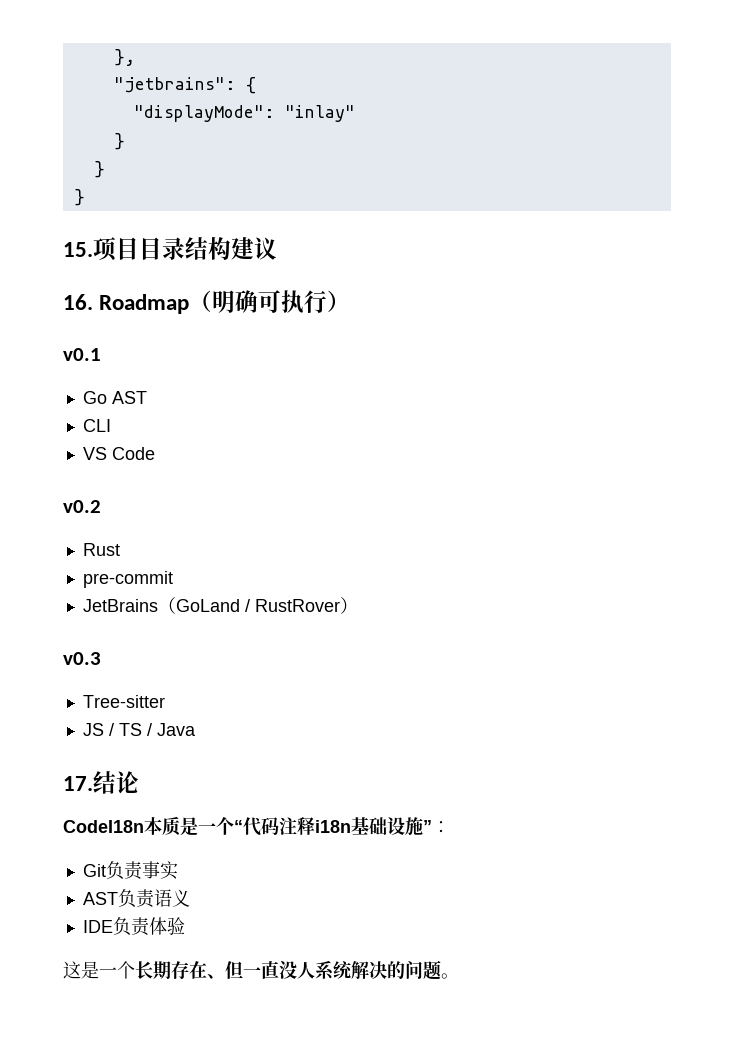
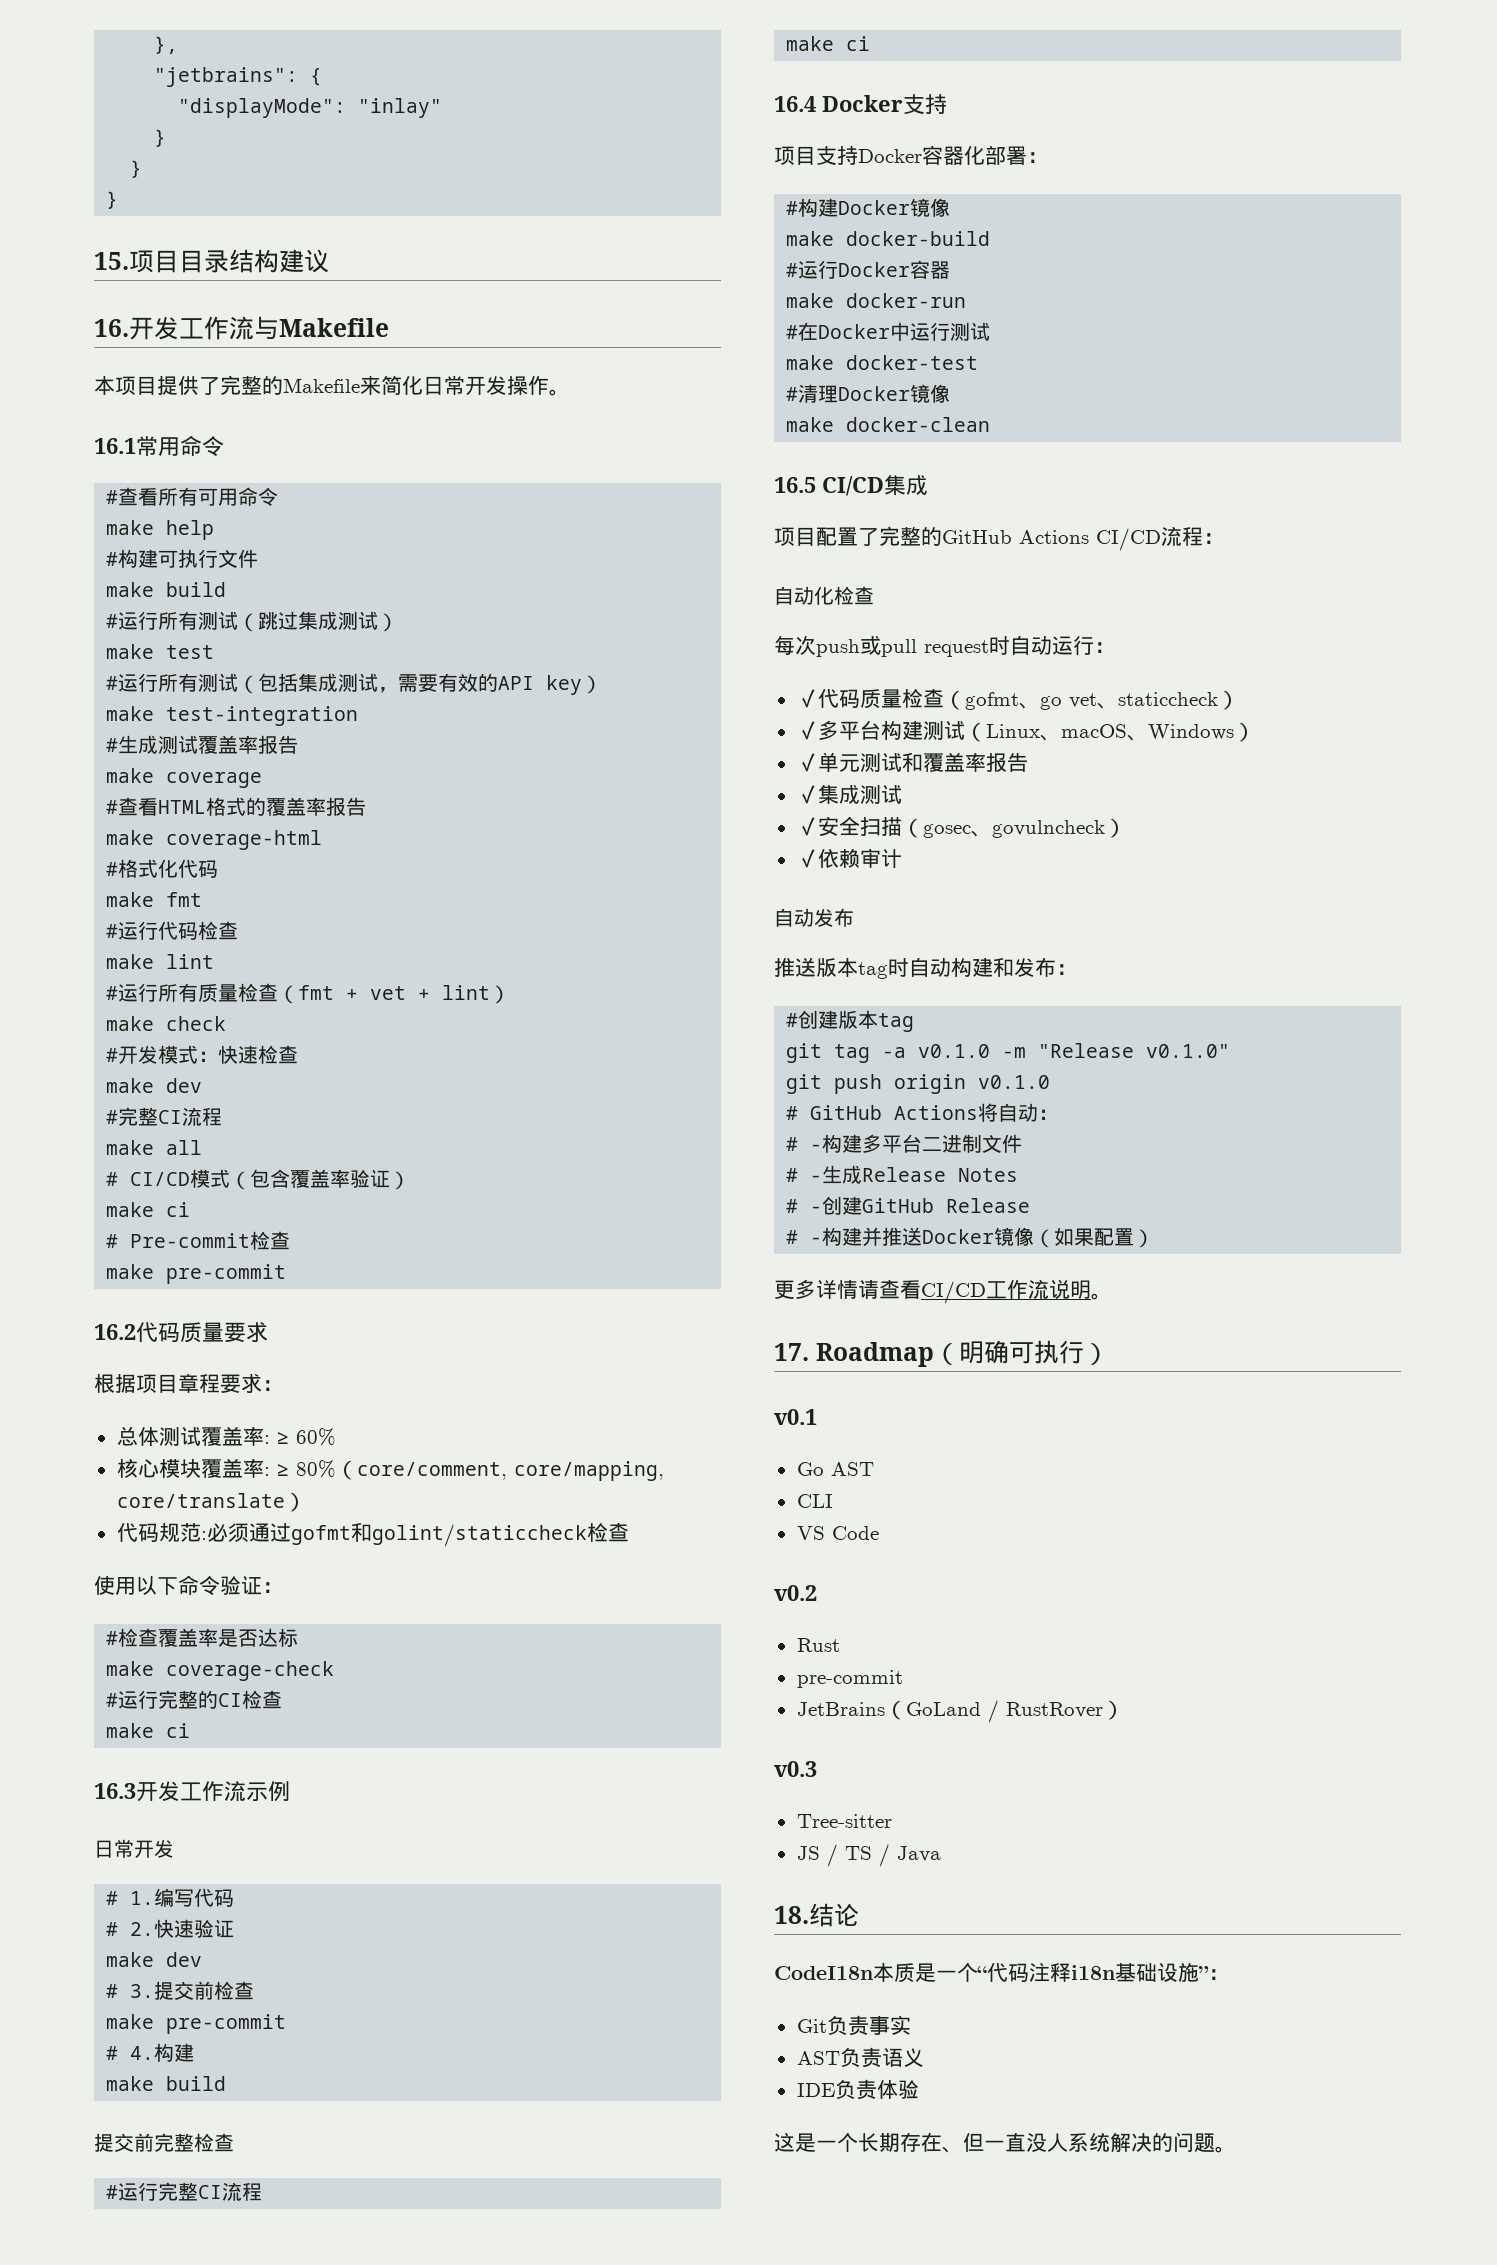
(93, 302) none -> [129,316,389,340] [94,375,570,396] [94,435,224,457] [106,487,279,506] [106,520,215,540] [106,549,259,568] [106,582,227,597] [106,611,399,632] [106,644,215,659] [106,673,603,695] [106,706,359,726] [106,735,299,754] [106,768,263,788] [106,797,367,816] [106,830,323,850] [106,859,219,878] [106,892,203,907] [106,921,239,940] [106,954,215,969] [106,983,511,1004] [106,1016,227,1031] [106,1045,299,1064] [106,1078,203,1093] [106,1107,223,1126] [106,1140,203,1155] [106,1169,411,1190] [106,1202,191,1217] [106,1231,291,1250] [106,1264,287,1284] [94,1322,268,1343] [94,1373,283,1393] [116,1426,336,1446] [116,1458,664,1481] [116,1492,306,1512] [116,1522,629,1547] [94,1575,283,1596] [106,1628,299,1647] [106,1661,335,1681] [106,1690,283,1709] [106,1723,191,1738] [94,1781,290,1802] [94,1839,174,1858] [106,1888,235,1907] [106,1919,235,1938] [106,1952,203,1967] [106,1981,255,2000] [106,2014,287,2034] [106,2043,195,2062] [106,2076,227,2091] [94,2133,234,2152] [106,2182,263,2201] [786,36,871,51] [774,94,947,115] [774,145,1048,165] [786,198,951,217] [786,231,991,246] [786,260,951,279] [786,293,967,308] [786,322,991,341] [786,355,979,370] [786,384,951,403] [786,417,991,432] [774,475,928,496] [774,526,1224,551] [774,586,874,605] [774,635,1115,657] [796,688,1239,710] [796,720,1255,742] [796,752,1028,773] [796,784,902,804] [796,816,1126,838] [796,848,902,869] [774,908,854,927] [774,957,1077,979] [786,1010,915,1032] [786,1043,1231,1063] [786,1074,1051,1094] [786,1103,1059,1122] [786,1134,1023,1153] [786,1165,1019,1184] [786,1196,1031,1215] [786,1227,1155,1248] [774,1279,1112,1304] [774,1343,809,1361] 开发工作流与Makefile // 本项目提供了完整的Makefile来简化日常开发操作。 // 16.1常用命令 // #查看所有可用命令 // make help // #构建可执行文件 // make build // #运行所有测试（跳过集成测试） // make test // #运行所有测试（包括集成测试，需要有效的API key） // make test-integration // #生成测试覆盖率报告 // make coverage // #查看HTML格式的覆盖率报告 // make coverage-html // #格式化代码 // make fmt // #运行代码检查 // make lint // #运行所有质量检查（fmt + vet + lint） // make check // #开发模式：快速检查 // make dev // #完整CI流程 // make all // # CI/CD模式（包含覆盖率验证） // make ci // # Pre-commit检查 // make pre-commit // 16.2代码质量要求 // 根据项目章程要求： // 总体测试覆盖率: ≥ 60% // 核心模块覆盖率: ≥ 80%（core/comment, core/mapping, core/translate） // 代码规范:必须通过gofmt和golint/staticcheck检查 // 使用以下命令验证： // #检查覆盖率是否达标 // make coverage-check // #运行完整的CI检查 // make ci // 16.3开发工作流示例 // 日常开发 // # 1.编写代码 // # 2.快速验证 // make dev // # 3.提交前检查 // make pre-commit // # 4.构建 // make build // 提交前完整检查 // #运行完整CI流程 // make ci // 16.4 Docker支持 // 项目支持Docker容器化部署： // #构建Docker镜像 // make docker-build // #运行Docker容器 // make docker-run // #在Docker中运行测试 // make docker-test // #清理Docker镜像 // make docker-clean // 16.5 CI/CD集成 // 项目配置了完整的GitHub Actions CI/CD流程： // 自动化检查 // 每次push或pull request时自动运行： // ✓代码质量检查（gofmt、go vet、staticcheck） // ✓多平台构建测试（Linux、macOS、Windows） // ✓单元测试和覆盖率报告 // ✓集成测试 // ✓安全扫描（gosec、govulncheck） // ✓依赖审计 // 自动发布 // 推送版本tag时自动构建和发布： // #创建版本tag // git tag -a v0.1.0 -m "Release v0.1.0" // git push origin v0.1.0 // # GitHub Actions将自动： // # -构建多平台二进制文件 // # -生成Release Notes // # -创建GitHub Release // # -构建并推送Docker镜像（如果配置） // 更多详情请查看CI/CD工作流说明。 // 17.
[63,776,93,791] 17. -> [774,1906,809,1924] 18.

